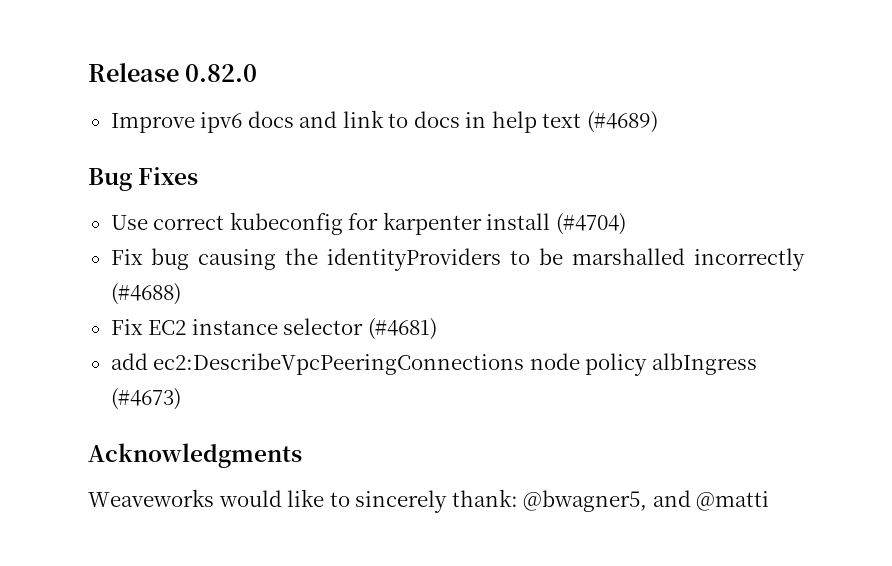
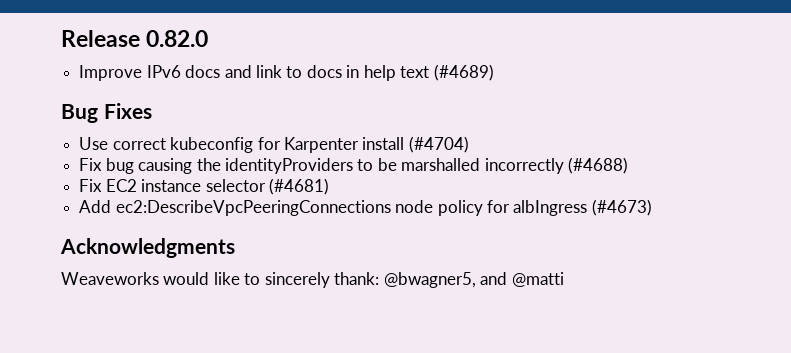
[200,112,243,133] ipv6 -> [146,65,181,78] IPv6
[382,212,482,235] karpenter -> [283,137,359,153] Karpenter
[110,353,148,370] add -> [79,200,112,213] Add
(648, 364) none -> [486,200,510,213] for

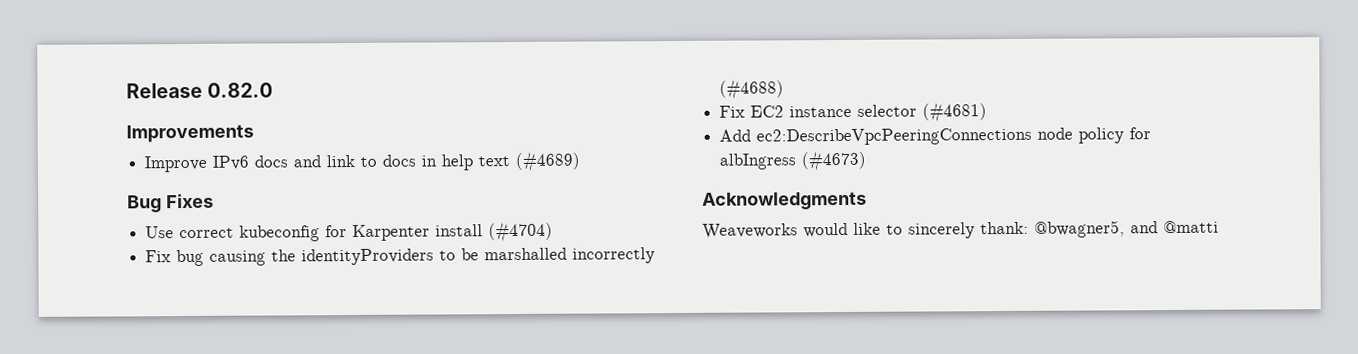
(209, 38) none -> [126,124,254,143] // Improvements

